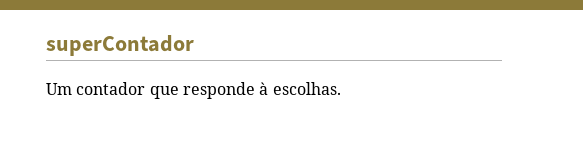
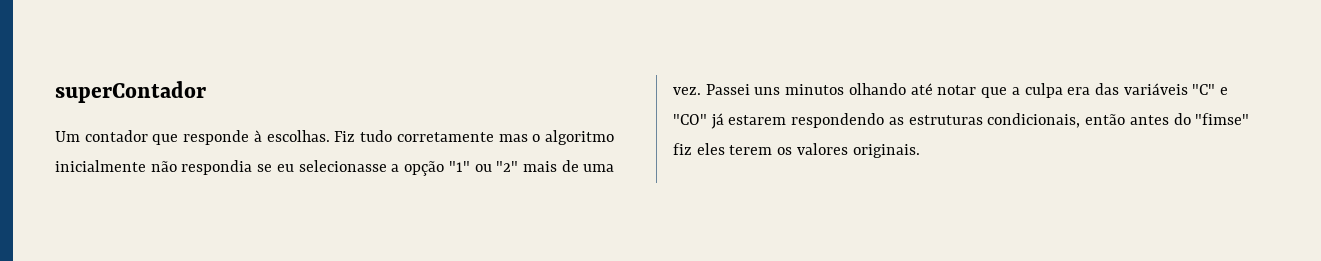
(341, 88) none -> [334,130,614,145] [55,160,615,176] [673,83,1229,98] [673,113,1250,129] [673,143,920,158] Fiz tudo corretamente mas o algoritmo inicialmente não respondia se eu selecionasse a opção "1" ou "2" mais de uma vez. Passei uns minutos olhando até notar que a culpa era das variáveis "C" e "CO" já estarem respondendo as estruturas condicionais, então antes do "fimse" fiz eles terem os valores originais.

